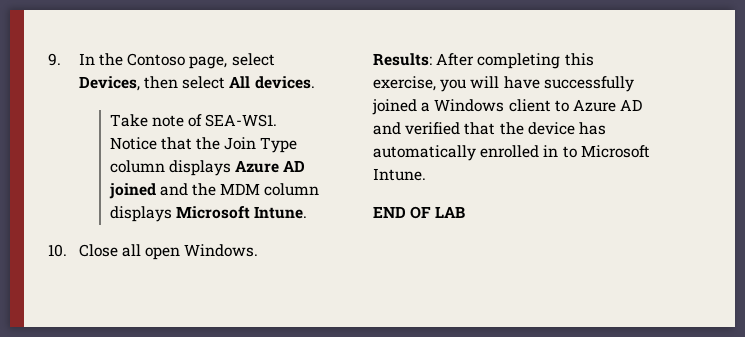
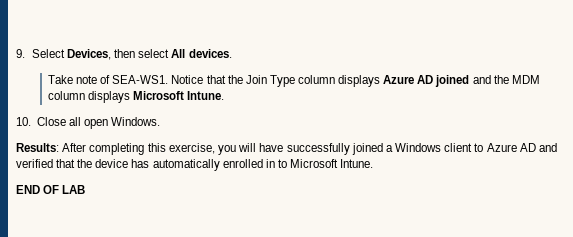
[78,53,275,69] In the Contoso page, select -> [32,49,66,58] Select

